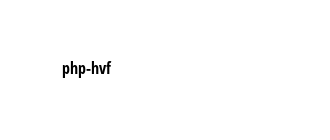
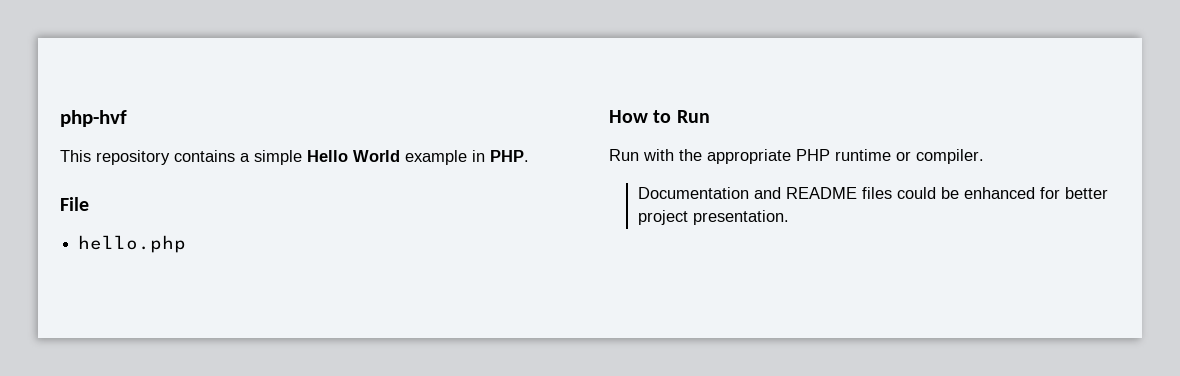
(112, 69) none -> [60,150,529,165] [60,197,89,211] [78,235,187,253] [609,110,710,123] [609,149,984,164] [637,187,1108,199] [637,210,789,225] // This repository contains a simple Hello World example in PHP. // File // hello.php // How to Run // Run with the appropriate PHP runtime or compiler. // Documentation and README files could be enhanced for better project presentation.

